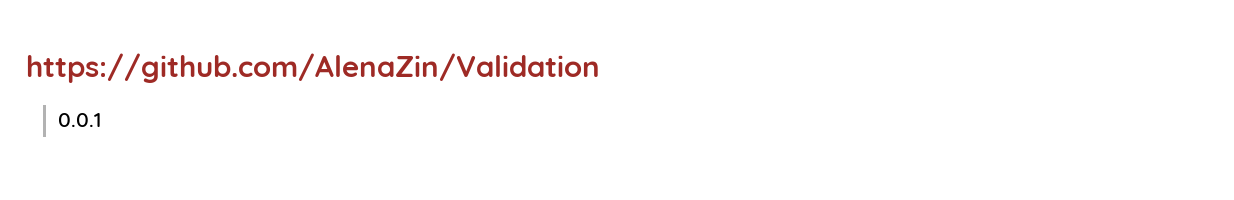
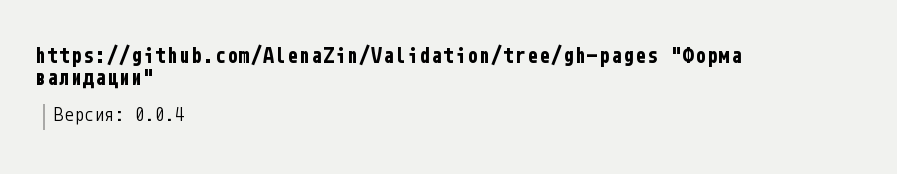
[26,53,600,83] [57,113,101,127] https://github.com/AlenaZin/Validation // 0.0.1 -> [34,44,742,67] [34,69,154,89] [53,107,184,125] https://github.com/AlenaZin/Validation/tree/gh-pages "Форма валидации" // Версия: 0.0.4

